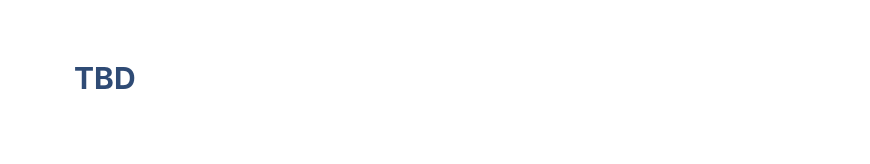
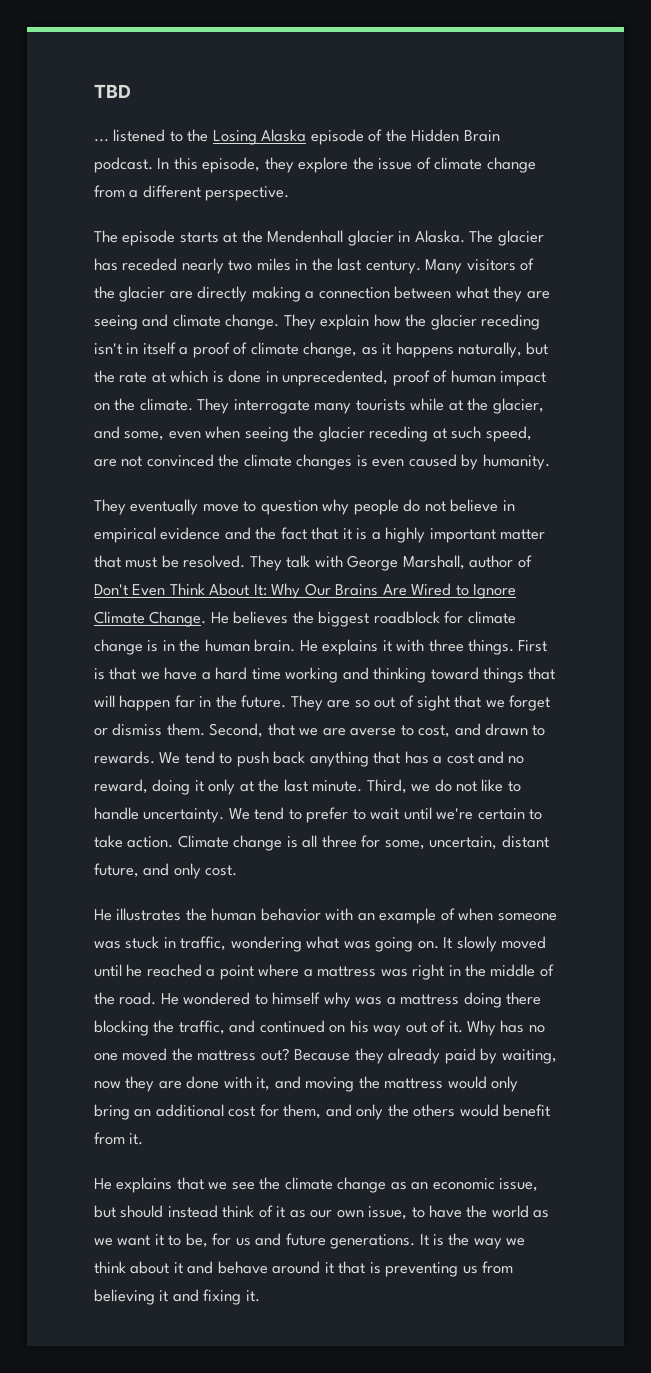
(136, 78) none -> [94,129,500,145] [94,157,536,173] [94,185,290,201] [94,230,544,246] [94,258,535,274] [94,286,550,302] [94,314,541,330] [94,342,549,358] [94,370,547,386] [94,398,544,414] [94,426,532,442] [94,454,550,470] [94,499,515,515] [94,527,546,543] [94,555,532,571] [94,583,517,599] [94,611,516,627] [94,639,548,655] [94,667,556,683] [94,695,551,711] [94,723,546,738] [94,751,525,767] [94,779,521,795] [94,807,543,823] [94,835,549,851] [94,863,238,879] [94,908,557,924] [94,936,547,952] [94,964,554,980] [94,992,542,1008] [94,1020,545,1036] [94,1048,557,1064] [94,1076,519,1092] [94,1104,551,1120] [94,1132,144,1145] [94,1177,539,1193] [94,1205,550,1220] [94,1233,526,1249] [94,1261,514,1277] [94,1289,260,1305] // ... listened to the Losing Alaska episode of the Hidden Brain podcast. In this episode, they explore the issue of climate change from a different perspective. // The episode starts at the Mendenhall glacier in Alaska. The glacier has receded nearly two miles in the last century. Many visitors of the glacier are directly making a connection between what they are seeing and climate change. They explain how the glacier receding isn't in itself a proof of climate change, as it happens naturally, but the rate at which is done in unprecedented, proof of human impact on the climate. They interrogate many tourists while at the glacier, and some, even when seeing the glacier receding at such speed, are not convinced the climate changes is even caused by humanity. // They eventually move to question why people do not believe in empirical evidence and the fact that it is a highly important matter that must be resolved. They talk with George Marshall, author of Don't Even Think About It: Why Our Brains Are Wired to Ignore Climate Change. He believes the biggest roadblock for climate change is in the human brain. He explains it with three things. First is that we have a hard time working and thinking toward things that will happen far in the future. They are so out of sight that we forget or dismiss them. Second, that we are averse to cost, and drawn to rewards. We tend to push back anything that has a cost and no reward, doing it only at the last minute. Third, we do not like to handle uncertainty. We tend to prefer to wait until we're certain to take action. Climate change is all three for some, uncertain, distant future, and only cost. // He illustrates the human behavior with an example of when someone was stuck in traffic, wondering what was going on. It slowly moved until he reached a point where a mattress was right in the middle of the road. He wondered to himself why was a mattress doing there blocking the traffic, and continued on his way out of it. Why has no one moved the mattress out? Because they already paid by waiting, now they are done with it, and moving the mattress would only bring an additional cost for them, and only the others would benefit from it. // He explains that we see the climate change as an economic issue, but should instead think of it as our own issue, to have the world as we want it to be, for us and future generations. It is the way we think about it and behave around it that is preventing us from believing it and fixing it.

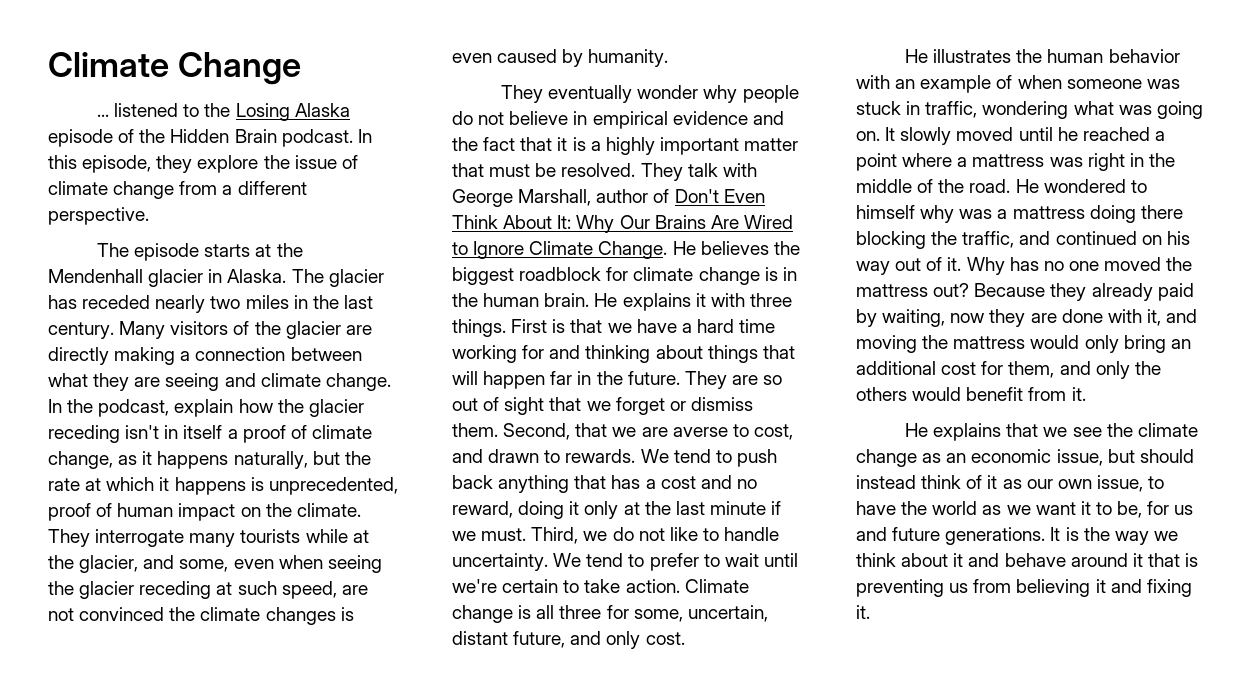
[94,84,131,98] TBD -> [48,52,302,85] Climate Change
[283,314,316,330] They -> [48,399,170,417] In the podcast,
[212,370,278,383] is done in -> [159,477,264,495] it happens is
[202,500,318,515] move to question -> [637,85,699,99] wonder
(339, 675) none -> [522,345,545,359] for
[430,667,479,680] toward -> [655,345,703,359] about
[312,780,363,792] minute. -> [709,501,782,515] [452,528,527,541] minute if we must.

